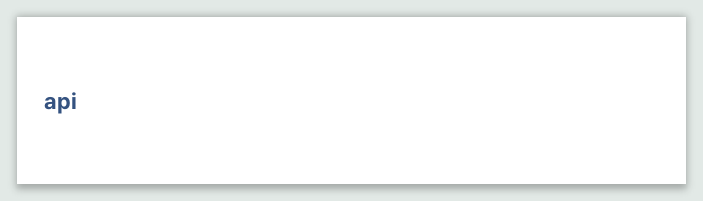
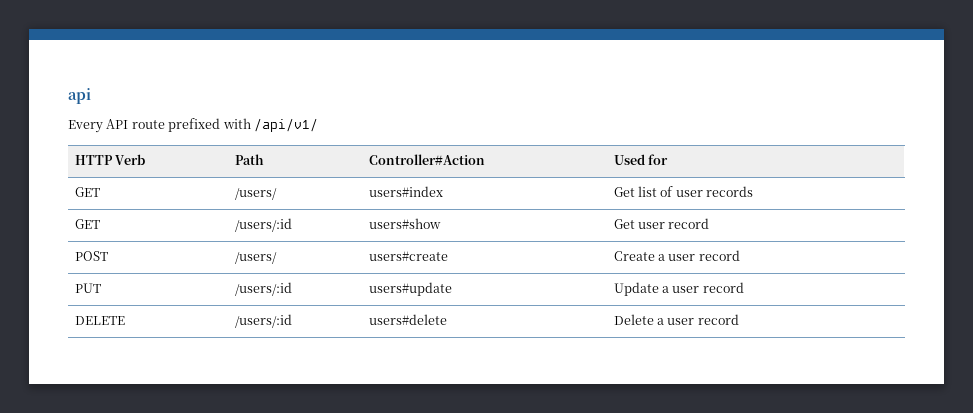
(77, 103) none -> [68,118,318,133] [74,154,145,165] [234,154,264,165] [368,154,485,165] [613,154,668,165] [74,187,100,197] [234,188,277,200] [368,186,443,197] [613,186,754,197] [74,219,100,229] [234,218,292,232] [368,218,441,229] [613,218,710,229] [74,251,108,261] [234,252,277,264] [368,251,448,261] [613,250,740,261] [74,283,101,293] [234,282,292,296] [368,282,452,296] [613,282,744,296] [74,316,125,325] [234,314,292,328] [368,314,447,325] [613,314,739,325] // Every API route prefixed with /api/v1/ // HTTP Verb | Path | Controller#Action | Used for // GET | /users/ | users#index | Get list of user records // GET | /users/:id | users#show | Get user record // POST | /users/ | users#create | Create a user record // PUT | /users/:id | users#update | Update a user record // DELETE | /users/:id | users#delete | Delete a user record

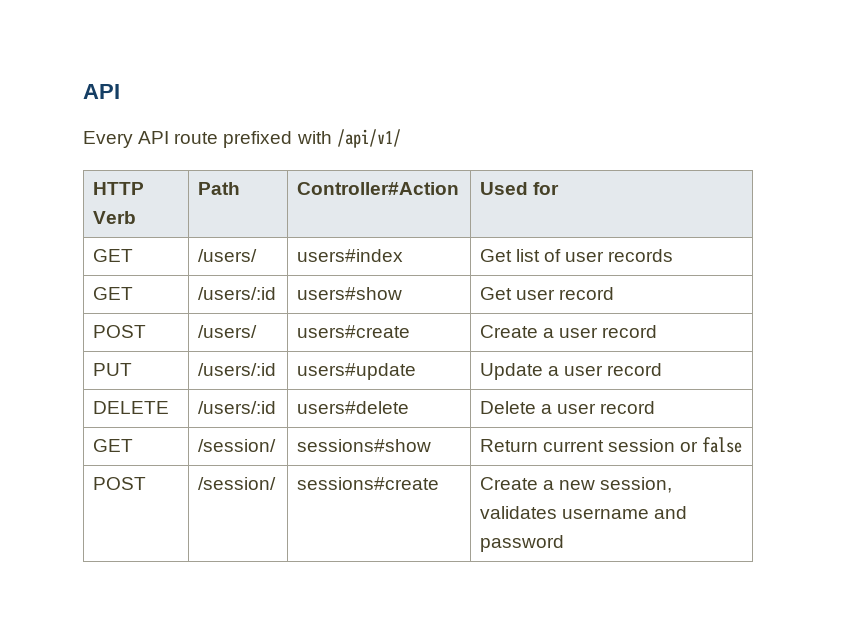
[68,88,91,104] api -> [83,84,120,99] API
(739, 319) none -> [92,439,133,452] [197,439,276,452] [296,439,431,452] [479,437,743,453] [92,477,146,490] [197,477,276,490] [296,477,439,490] [479,477,673,493] [479,506,688,519] [479,535,564,552] // GET | /session/ | sessions#show | Return current session or false // POST | /session/ | sessions#create | Create a new session, validates username and password

